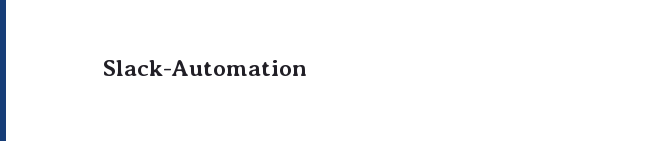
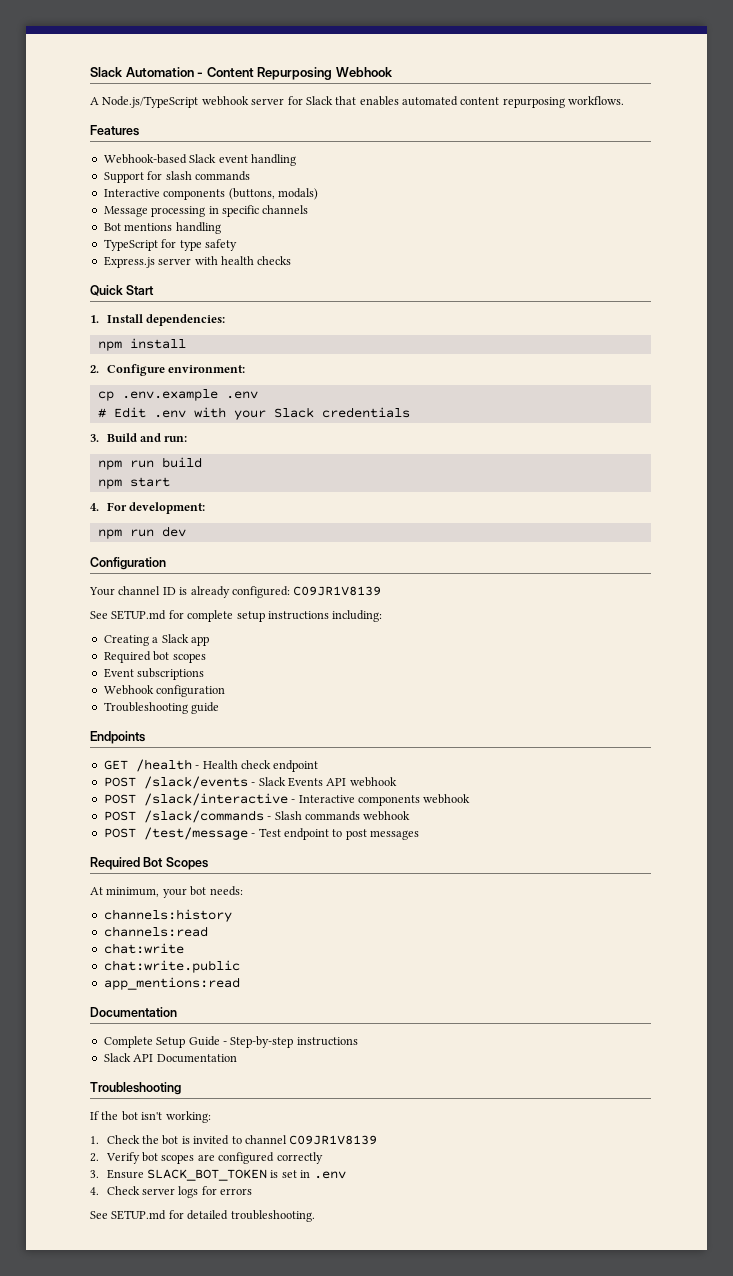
[103,60,307,76] Slack-Automation -> [90,67,393,80] [90,96,625,108] [90,125,139,136] [103,154,296,166] [103,171,250,183] [103,188,318,200] [103,205,309,217] [103,222,221,234] [103,239,237,251] [103,256,292,268] [90,285,155,296] [90,314,226,326] [97,338,186,351] [90,364,246,376] [97,389,258,401] [97,407,410,420] [90,433,188,442] [97,457,202,470] [97,477,170,489] [90,502,206,514] [97,526,186,539] [90,557,166,570] [89,586,382,598] [90,610,383,622] [103,634,209,646] [103,651,206,663] [103,668,205,680] [103,685,226,697] [103,702,220,714] [90,731,145,744] [103,759,319,772] [103,776,397,789] [103,793,471,806] [103,810,411,823] [103,827,419,840] [90,857,208,870] [90,886,243,898] [103,909,232,922] [103,926,208,937] [103,943,184,954] [103,960,240,973] [103,977,240,990] [90,1007,177,1017] [103,1036,358,1048] [103,1053,237,1063] [90,1082,181,1095] [90,1111,211,1123] [90,1135,378,1145] [90,1152,323,1164] [90,1169,346,1181] [90,1186,253,1198] [90,1210,315,1222] Slack Automation - Content Repurposing Webhook // A Node.js/TypeScript webhook server for Slack that enables automated content repurposing workflows. // Features // Webhook-based Slack event handling // Support for slash commands // Interactive components (buttons, modals) // Message processing in specific channels // Bot mentions handling // TypeScript for type safety // Express.js server with health checks // Quick Start // 1. Install dependencies: // npm install // 2. Configure environment: // cp .env.example .env // # Edit .env with your Slack credentials // 3. Build and run: // npm run build // npm start // 4. For development: // npm run dev // Configuration // Your channel ID is already configured: C09JR1V8139 // See SETUP.md for complete setup instructions including: // Creating a Slack app // Required bot scopes // Event subscriptions // Webhook configuration // Troubleshooting guide // Endpoints // GET /health - Health check endpoint // POST /slack/events - Slack Events API webhook // POST /slack/interactive - Interactive components webhook // POST /slack/commands - Slash commands webhook // POST /test/message - Test endpoint to post messages // Required Bot Scopes // At minimum, your bot needs: // channels:history // channels:read // chat:write // chat:write.public // app_mentions:read // Documentation // Complete Setup Guide - Step-by-step instructions // Slack API Documentation // Troubleshooting // If the bot isn't working: // 1. Check the bot is invited to channel C09JR1V8139 // 2. Verify bot scopes are configured correctly // 3. Ensure SLACK_BOT_TOKEN is set in .env // 4. Check server logs for errors // See SETUP.md for detailed troubleshooting.

